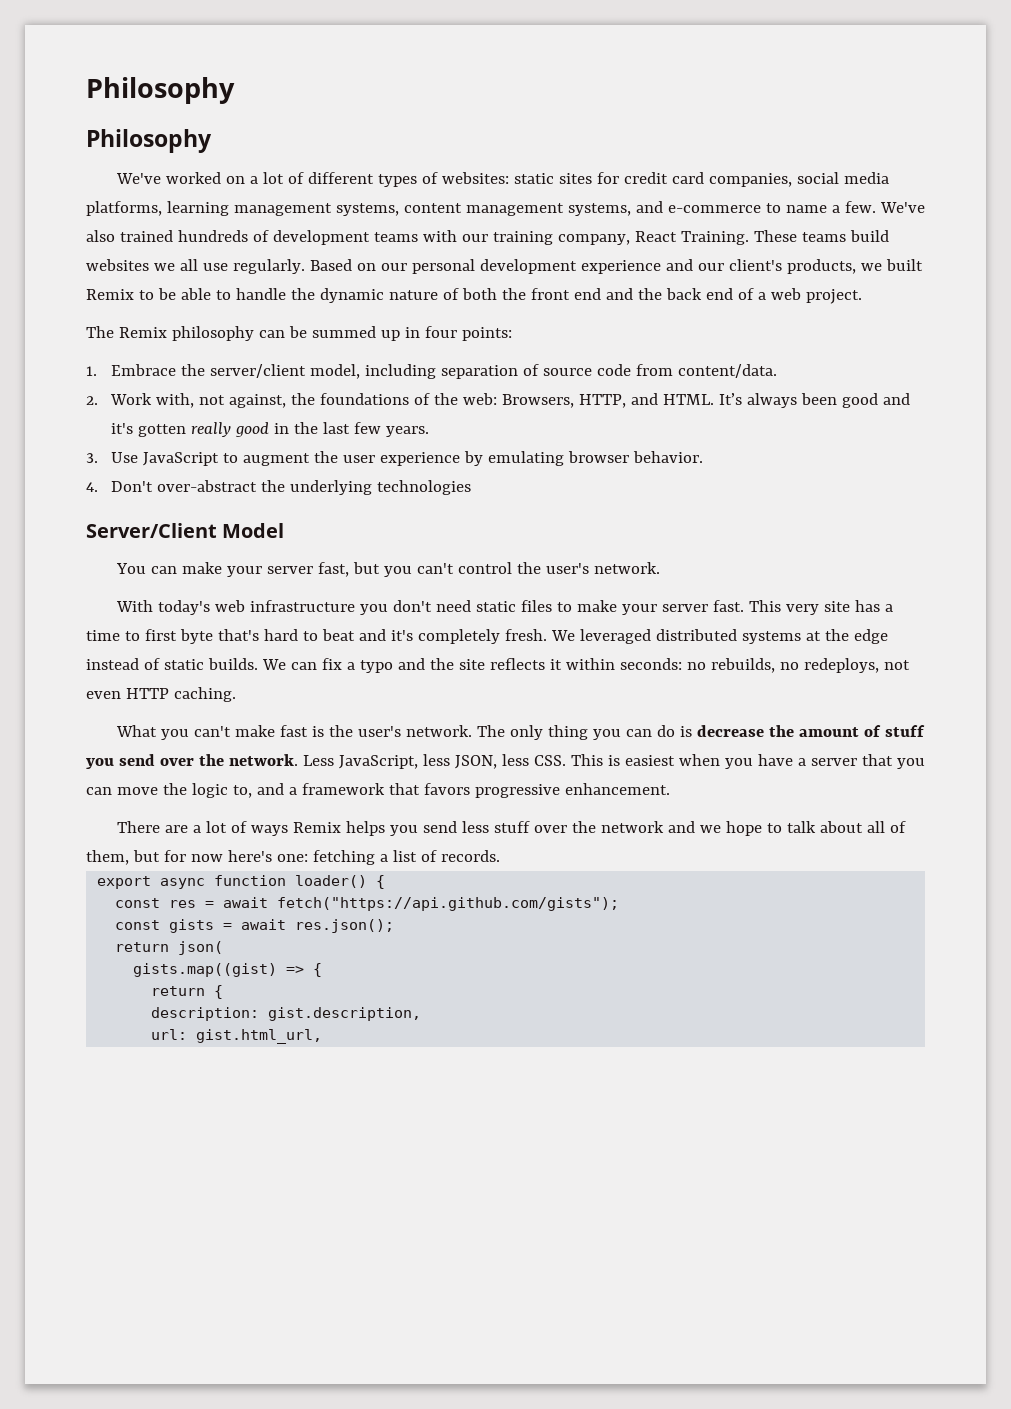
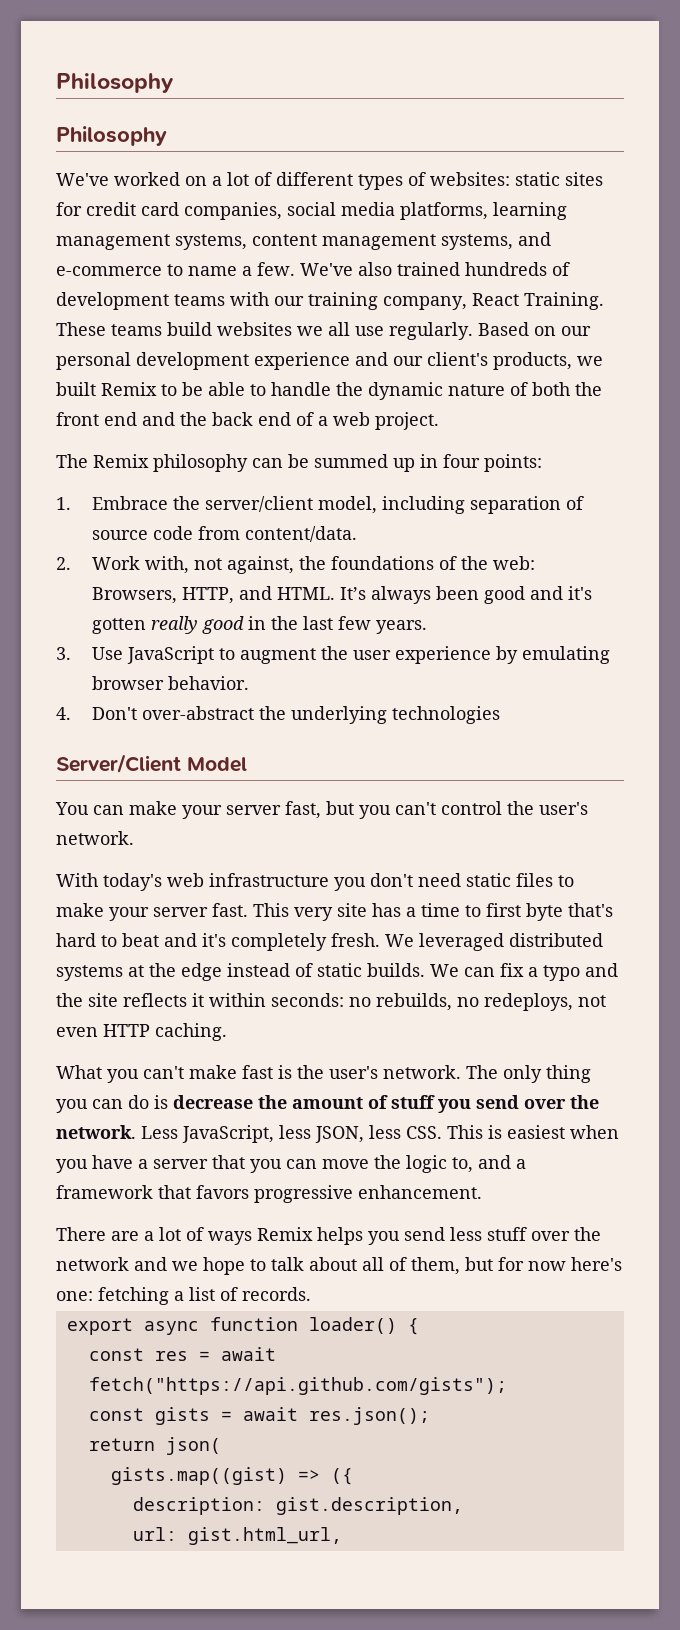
[313,963,323,977] [151,985,224,999] { // return { -> [330,1468,353,1485] ({

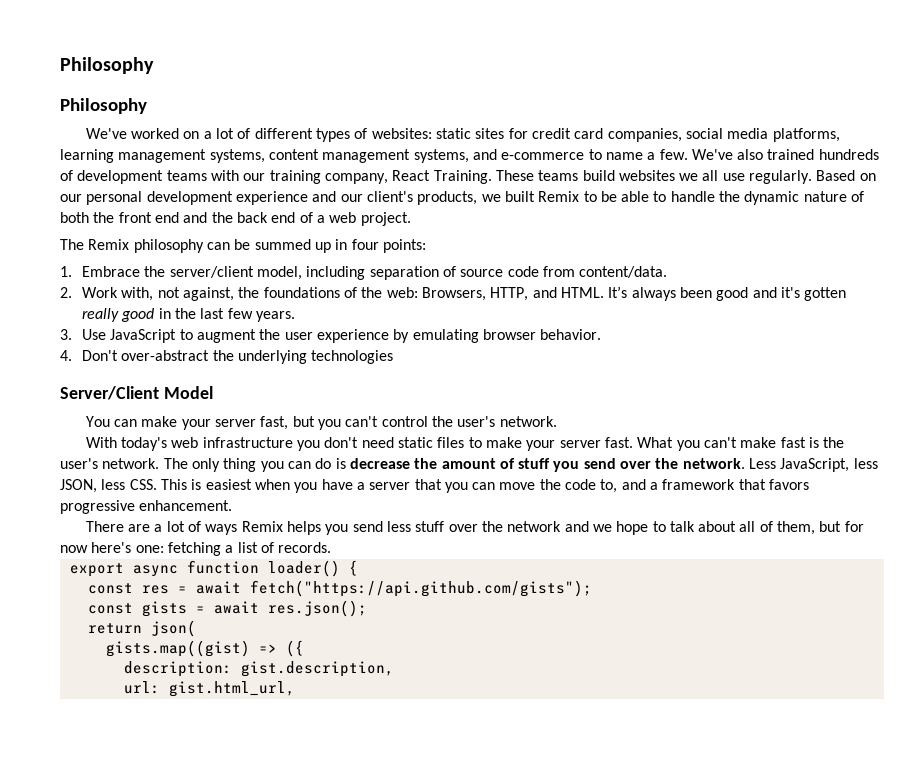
[253,903,613,921] [56,933,603,951] [56,963,618,981] [56,993,606,1011] [56,1023,227,1041] This very site has a time to first byte that's hard to beat and it's completely fresh. We leveraged distributed systems at the edge instead of static builds. We can fix a typo and the site reflects it within seconds: no rebuilds, no redeploys, not even HTTP caching. // -> (633, 442) none
[406,1155,447,1173] logic -> [565,479,597,490] code

